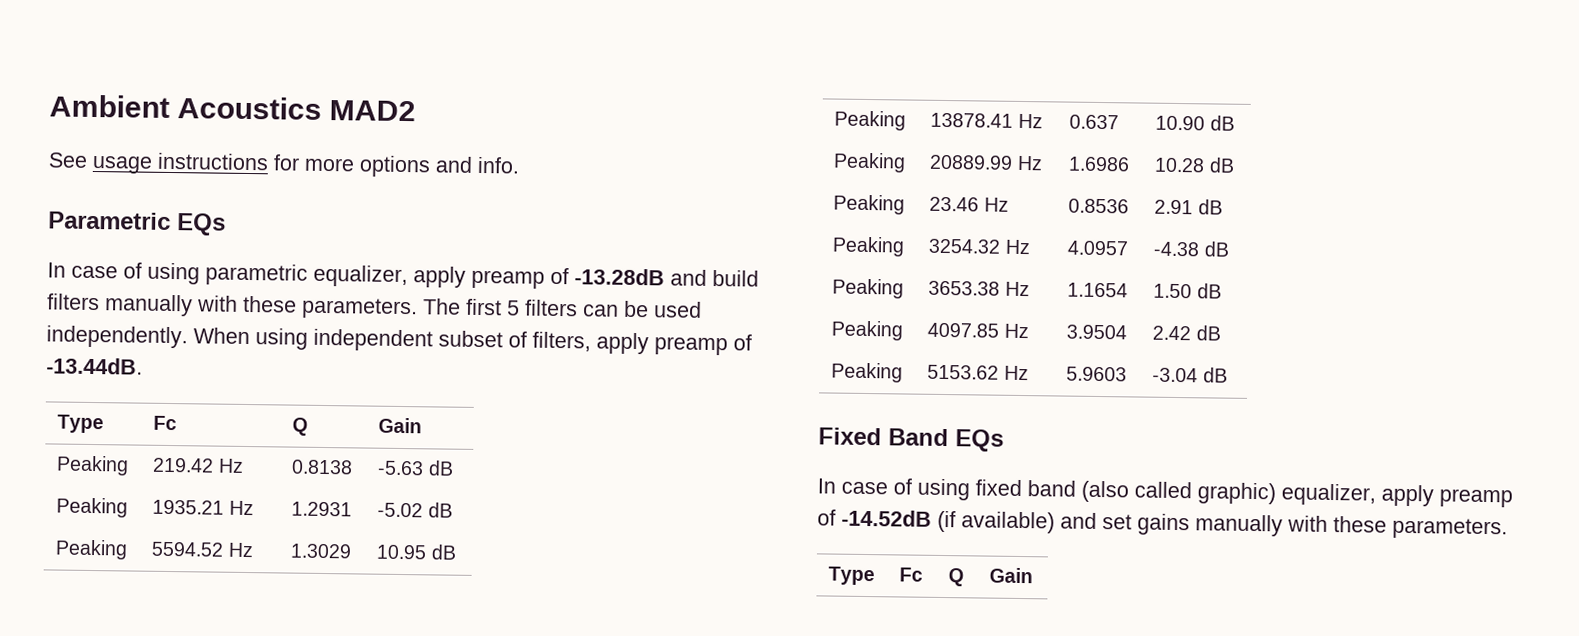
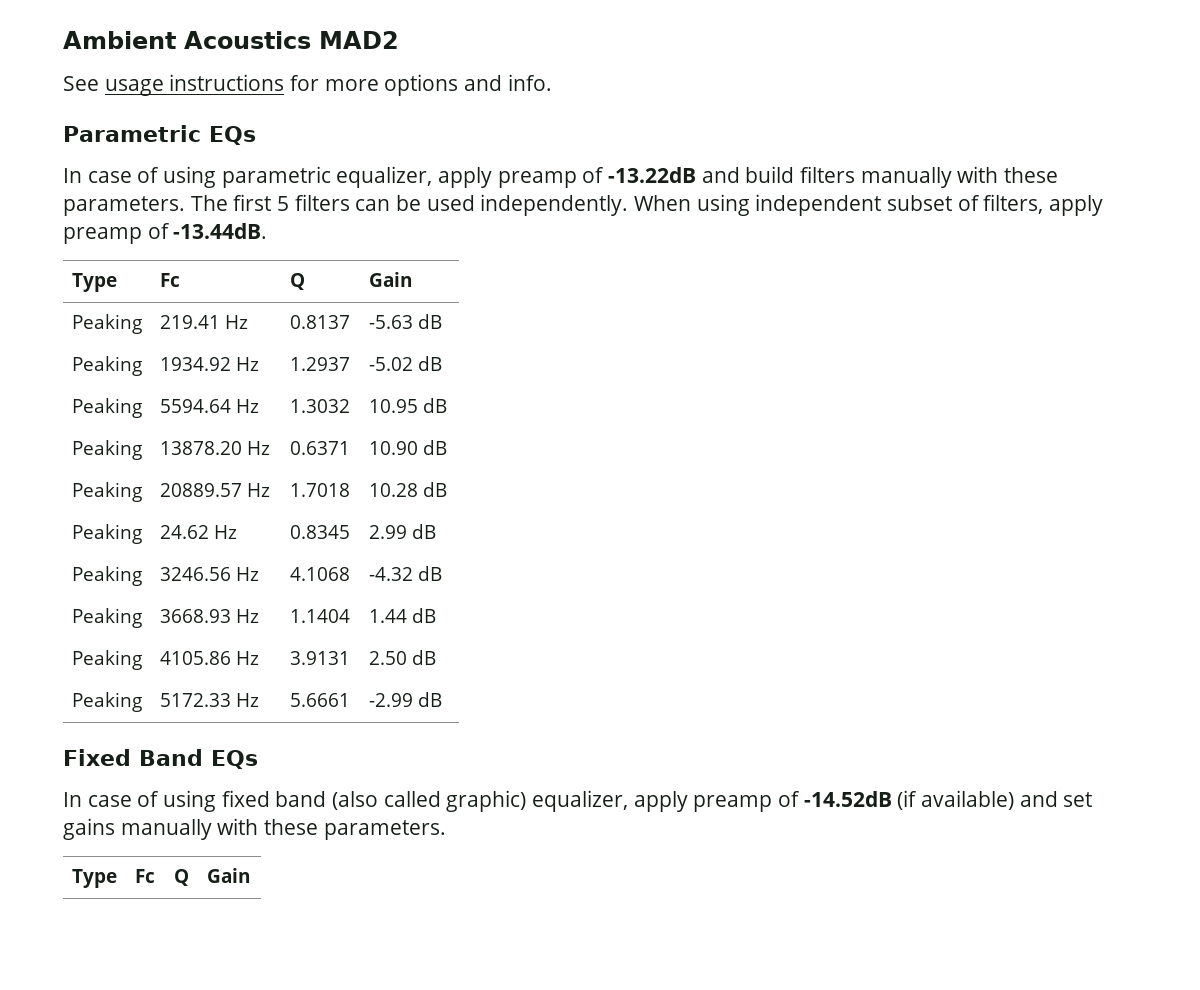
[574,268,665,286] -13.28dB -> [608,167,697,183] -13.22dB
[152,457,244,473] [291,459,354,475] 219.42 Hz | 0.8138 -> [159,315,248,329] [289,315,350,329] 219.41 Hz | 0.8137
[152,499,254,516] [291,501,353,517] 1935.21 Hz | 1.2931 -> [159,357,259,371] [289,357,350,371] 1934.92 Hz | 1.2937
[151,541,254,558] [290,543,353,559] 5594.52 Hz | 1.3029 -> [159,399,259,413] [289,399,350,413] 5594.64 Hz | 1.3032
[930,112,1043,129] [1069,114,1120,130] 13878.41 Hz | 0.637 -> [159,441,270,455] [289,441,350,455] 13878.20 Hz | 0.6371
[929,154,1043,171] [1068,156,1131,172] 20889.99 Hz | 1.6986 -> [159,483,270,497] [289,483,350,497] 20889.57 Hz | 1.7018
[929,196,1009,212] [1068,198,1130,214] [1154,199,1223,215] [832,236,906,257] [928,238,1031,255] [1067,240,1130,256] [1153,241,1230,257] [832,278,905,299] [928,280,1030,297] [1067,282,1129,298] [1153,283,1222,299] [831,320,904,341] [927,322,1029,339] [1066,324,1128,340] [1152,325,1221,341] [831,362,904,383] [927,364,1029,381] [1066,366,1128,382] [1152,367,1199,383] 23.46 Hz | 0.8536 | 2.91 dB // Peaking | 3254.32 Hz | 4.0957 | -4.38 dB // Peaking | 3653.38 Hz | 1.1654 | 1.50 dB // Peaking | 4097.85 Hz | 3.9504 | 2.42 dB // Peaking | 5153.62 Hz | 5.9603 | -3.04 -> [159,525,237,539] [289,525,350,539] [368,524,436,539] [71,566,142,586] [159,567,259,581] [289,567,350,581] [368,566,442,581] [71,608,142,628] [159,609,259,623] [289,609,350,623] [368,608,436,623] [71,650,142,670] [159,651,259,665] [289,651,350,665] [368,650,436,665] [71,692,142,712] [159,693,259,707] [289,693,350,707] [368,693,413,707] 24.62 Hz | 0.8345 | 2.99 dB // Peaking | 3246.56 Hz | 4.1068 | -4.32 dB // Peaking | 3668.93 Hz | 1.1404 | 1.44 dB // Peaking | 4105.86 Hz | 3.9131 | 2.50 dB // Peaking | 5172.33 Hz | 5.6661 | -2.99

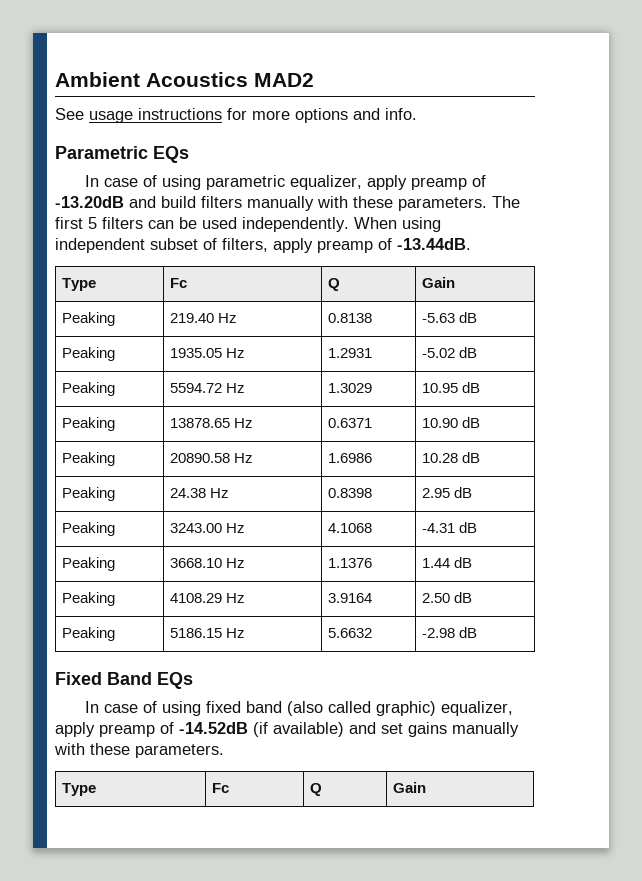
[608,167,697,183] -13.22dB -> [55,196,124,208] -13.20dB
[159,315,248,329] [289,315,350,329] 219.41 Hz | 0.8137 -> [170,313,238,323] [328,313,373,323] 219.40 Hz | 0.8138
[159,357,259,371] [289,357,350,371] 1934.92 Hz | 1.2937 -> [170,348,246,358] [328,348,373,358] 1935.05 Hz | 1.2931
[159,399,259,413] [289,399,350,413] 5594.64 Hz | 1.3032 -> [170,383,246,393] [328,383,373,393] 5594.72 Hz | 1.3029
[159,441,242,455] 13878.20 -> [170,418,231,428] 13878.65
[159,483,270,497] [289,483,350,497] 20889.57 Hz | 1.7018 -> [170,453,254,463] [328,453,373,463] 20890.58 Hz | 1.6986
[159,525,237,539] [289,525,350,539] [368,524,436,539] [71,566,142,586] [159,567,231,581] 24.62 Hz | 0.8345 | 2.99 dB // Peaking | 3246.56 -> [170,488,230,498] [328,488,373,498] [422,487,473,498] [62,522,116,536] [170,523,223,533] 24.38 Hz | 0.8398 | 2.95 dB // Peaking | 3243.00
[368,566,442,581] [71,608,142,628] [159,609,259,623] [289,609,350,623] -4.32 dB // Peaking | 3668.93 Hz | 1.1404 -> [422,522,478,533] [62,557,116,571] [170,558,246,568] [328,558,373,568] -4.31 dB // Peaking | 3668.10 Hz | 1.1376
[159,651,259,665] [289,651,350,665] 4105.86 Hz | 3.9131 -> [170,593,246,603] [328,593,373,603] 4108.29 Hz | 3.9164
[159,693,259,707] [289,693,350,707] [368,693,413,707] 5172.33 Hz | 5.6661 | -2.99 -> [170,628,246,638] [328,628,373,638] [422,628,456,638] 5186.15 Hz | 5.6632 | -2.98

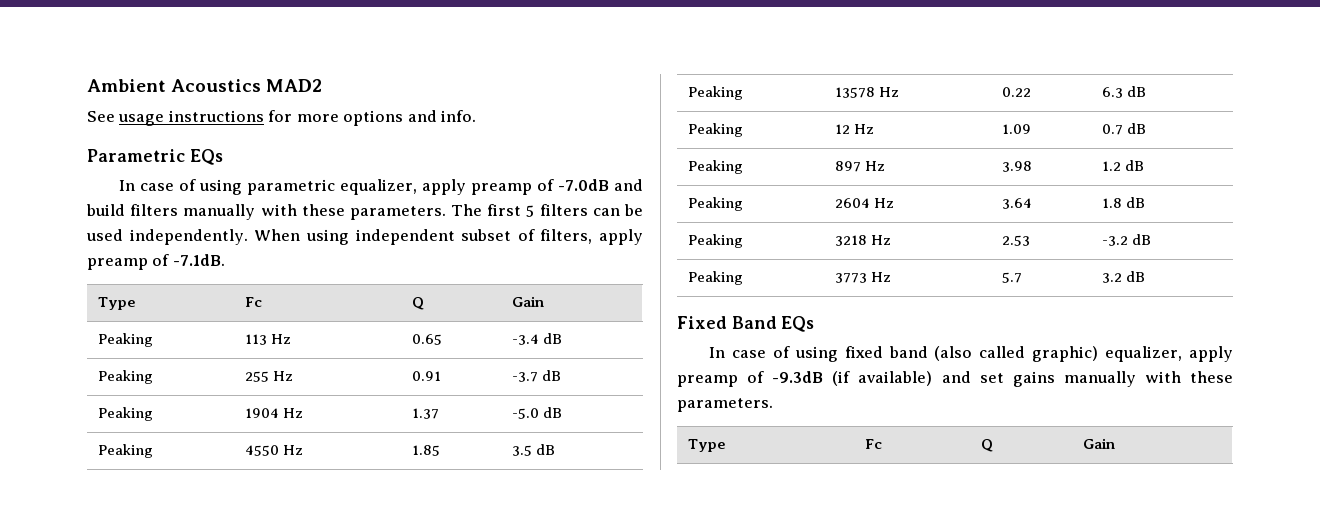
[55,196,124,208] -13.20dB -> [558,179,610,191] -7.0dB
[397,238,471,250] -13.44dB. -> [172,254,225,266] -7.1dB.
[170,313,238,323] [328,313,373,323] [422,312,478,323] [62,347,116,361] [170,348,246,358] [328,348,373,358] [422,347,478,358] [62,382,116,396] [170,383,246,393] [328,383,373,393] [422,382,481,393] [62,417,116,431] [170,418,254,428] [328,418,373,428] [422,417,481,428] [62,452,116,466] [170,453,254,463] [328,453,373,463] [422,452,481,463] [62,487,116,501] [170,488,230,498] [328,488,373,498] [422,487,473,498] [62,522,116,536] [170,523,246,533] [328,523,373,533] [422,522,478,533] [62,557,116,571] [170,558,246,568] [328,558,373,568] [422,557,473,568] [62,592,116,606] [170,593,246,603] [328,593,373,603] [422,592,473,603] [62,627,116,641] [170,628,246,638] [328,628,373,638] [422,628,456,638] 219.40 Hz | 0.8138 | -5.63 dB // Peaking | 1935.05 Hz | 1.2931 | -5.02 dB // Peaking | 5594.72 Hz | 1.3029 | 10.95 dB // Peaking | 13878.65 Hz | 0.6371 | 10.90 dB // Peaking | 20890.58 Hz | 1.6986 | 10.28 dB // Peaking | 24.38 Hz | 0.8398 | 2.95 dB // Peaking | 3243.00 Hz | 4.1068 | -4.31 dB // Peaking | 3668.10 Hz | 1.1376 | 1.44 dB // Peaking | 4108.29 Hz | 3.9164 | 2.50 dB // Peaking | 5186.15 Hz | 5.6632 | -2.98 -> [244,334,291,345] [411,334,442,345] [511,333,562,345] [97,370,153,384] [244,371,293,382] [411,371,441,381] [511,370,561,382] [97,407,153,421] [244,408,303,418] [411,408,439,419] [511,407,562,419] [97,444,153,458] [244,445,303,456] [411,445,440,456] [511,444,555,456] [687,86,743,100] [834,87,899,98] [1001,87,1031,97] [1101,86,1146,98] [687,123,743,137] [834,124,874,134] [1001,124,1031,134] [1101,123,1146,135] [687,160,743,174] [834,161,885,172] [1001,161,1032,172] [1101,160,1144,171] [687,197,743,211] [834,198,894,208] [1001,198,1032,209] [1101,197,1145,208] [687,234,743,248] [834,235,891,246] [1001,235,1030,246] [1101,234,1151,246] [687,271,743,285] [834,272,891,283] [1001,272,1022,283] [1101,273,1122,283] 113 Hz | 0.65 | -3.4 dB // Peaking | 255 Hz | 0.91 | -3.7 dB // Peaking | 1904 Hz | 1.37 | -5.0 dB // Peaking | 4550 Hz | 1.85 | 3.5 dB // Peaking | 13578 Hz | 0.22 | 6.3 dB // Peaking | 12 Hz | 1.09 | 0.7 dB // Peaking | 897 Hz | 3.98 | 1.2 dB // Peaking | 2604 Hz | 3.64 | 1.8 dB // Peaking | 3218 Hz | 2.53 | -3.2 dB // Peaking | 3773 Hz | 5.7 | 3.2
[179,722,248,734] -14.52dB -> [772,371,824,383] -9.3dB

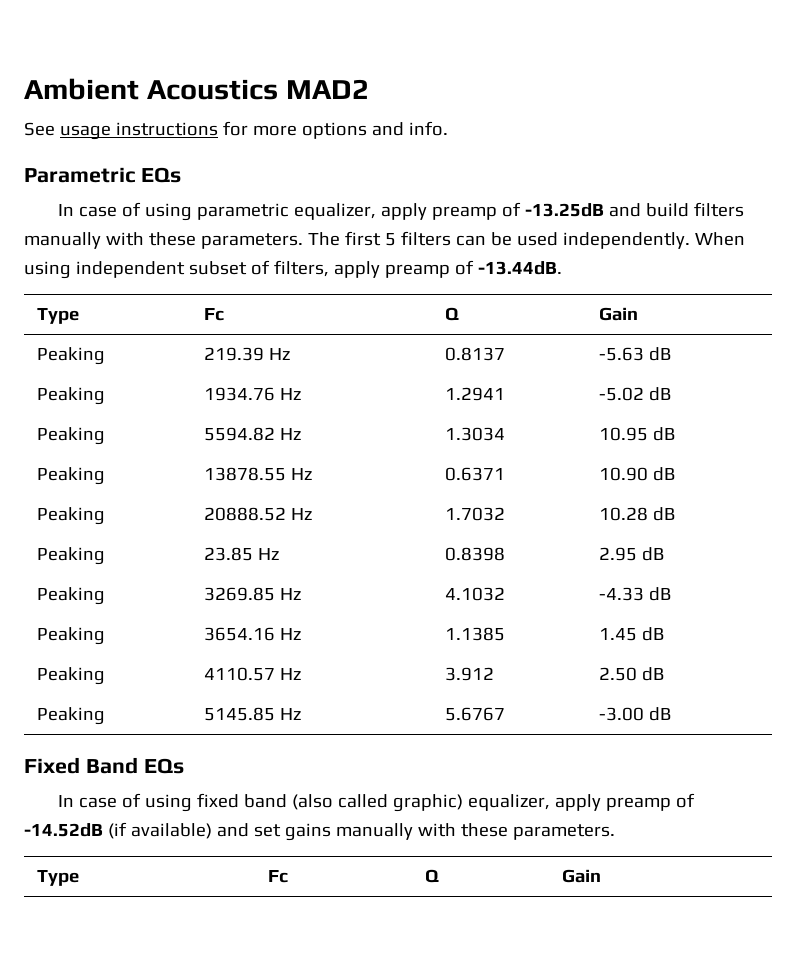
[558,179,610,191] -7.0dB -> [525,203,605,217] -13.25dB
[172,254,225,266] -7.1dB. -> [477,261,562,275] -13.44dB.
[244,334,291,345] [411,334,442,345] [511,333,562,345] [97,370,153,384] [244,371,293,382] [411,371,441,381] [511,370,561,382] [97,407,153,421] [244,408,303,418] [411,408,439,419] [511,407,562,419] [97,444,153,458] [244,445,303,456] [411,445,440,456] [511,444,555,456] [687,86,743,100] [834,87,899,98] [1001,87,1031,97] [1101,86,1146,98] [687,123,743,137] [834,124,874,134] [1001,124,1031,134] [1101,123,1146,135] [687,160,743,174] [834,161,885,172] [1001,161,1032,172] [1101,160,1144,171] [687,197,743,211] [834,198,894,208] [1001,198,1032,209] [1101,197,1145,208] [687,234,743,248] [834,235,891,246] [1001,235,1030,246] [1101,234,1151,246] [687,271,743,285] [834,272,891,283] [1001,272,1022,283] [1101,273,1122,283] 113 Hz | 0.65 | -3.4 dB // Peaking | 255 Hz | 0.91 | -3.7 dB // Peaking | 1904 Hz | 1.37 | -5.0 dB // Peaking | 4550 Hz | 1.85 | 3.5 dB // Peaking | 13578 Hz | 0.22 | 6.3 dB // Peaking | 12 Hz | 1.09 | 0.7 dB // Peaking | 897 Hz | 3.98 | 1.2 dB // Peaking | 2604 Hz | 3.64 | 1.8 dB // Peaking | 3218 Hz | 2.53 | -3.2 dB // Peaking | 3773 Hz | 5.7 | 3.2 -> [203,347,290,361] [444,347,505,361] [598,347,671,361] [36,387,105,405] [203,387,301,401] [444,387,505,401] [598,387,671,401] [36,427,105,445] [203,427,301,441] [444,427,505,441] [598,427,675,441] [36,467,105,485] [203,467,312,481] [444,467,505,481] [598,467,675,481] [36,507,105,525] [203,507,312,521] [444,507,505,521] [598,507,675,521] [36,547,105,565] [203,547,279,561] [444,547,505,561] [598,547,664,561] [36,587,105,605] [203,587,301,601] [444,587,505,601] [598,587,671,601] [36,627,105,645] [203,627,301,641] [444,627,505,641] [598,627,664,641] [36,667,105,685] [203,667,301,681] [444,667,494,681] [598,667,664,681] [36,707,105,725] [203,707,301,721] [444,707,505,721] [598,707,644,721] 219.39 Hz | 0.8137 | -5.63 dB // Peaking | 1934.76 Hz | 1.2941 | -5.02 dB // Peaking | 5594.82 Hz | 1.3034 | 10.95 dB // Peaking | 13878.55 Hz | 0.6371 | 10.90 dB // Peaking | 20888.52 Hz | 1.7032 | 10.28 dB // Peaking | 23.85 Hz | 0.8398 | 2.95 dB // Peaking | 3269.85 Hz | 4.1032 | -4.33 dB // Peaking | 3654.16 Hz | 1.1385 | 1.45 dB // Peaking | 4110.57 Hz | 3.912 | 2.50 dB // Peaking | 5145.85 Hz | 5.6767 | -3.00
[772,371,824,383] -9.3dB -> [24,823,103,837] -14.52dB

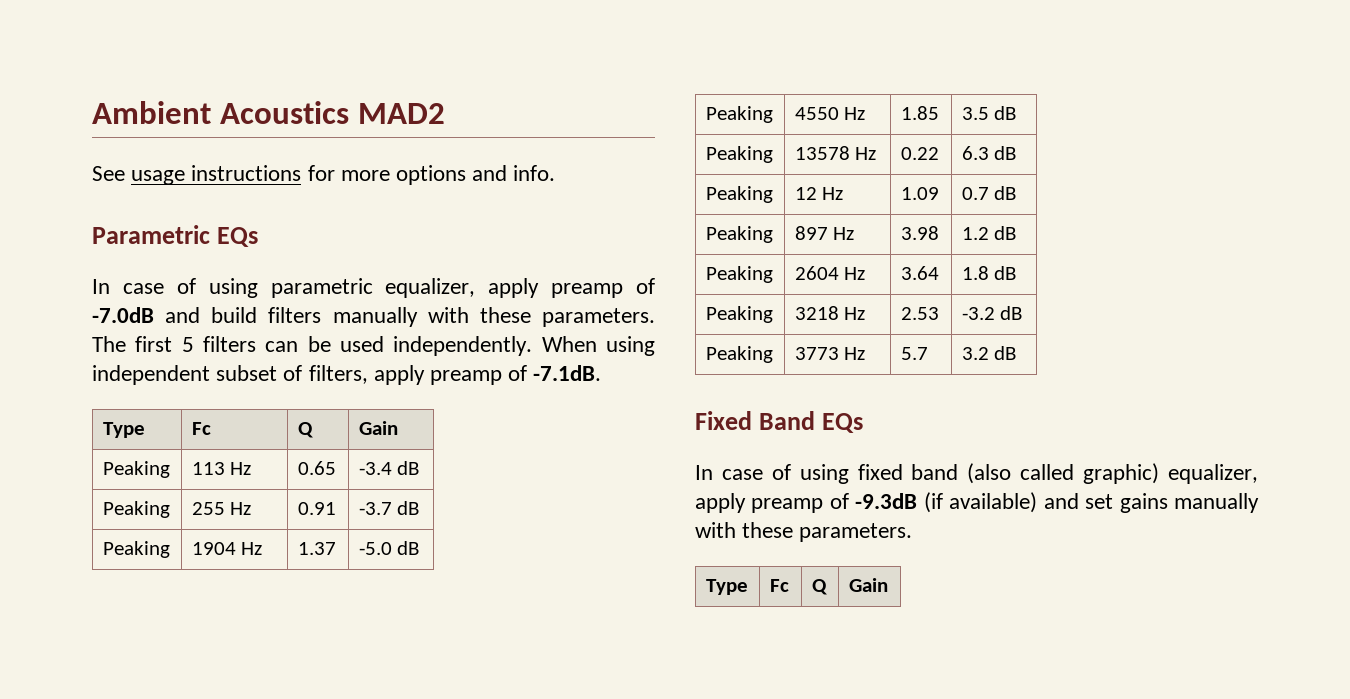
[525,203,605,217] -13.25dB -> [92,307,154,323] -7.0dB
[477,261,562,275] -13.44dB. -> [533,365,602,381] -7.1dB.
[203,347,290,361] [444,347,505,361] [598,347,671,361] [36,387,105,405] [203,387,301,401] [444,387,505,401] [598,387,671,401] [36,427,105,445] [203,427,301,441] [444,427,505,441] [598,427,675,441] [36,467,105,485] [203,467,312,481] [444,467,505,481] [598,467,675,481] [36,507,105,525] [203,507,312,521] [444,507,505,521] [598,507,675,521] [36,547,105,565] [203,547,279,561] [444,547,505,561] [598,547,664,561] [36,587,105,605] [203,587,301,601] [444,587,505,601] [598,587,671,601] [36,627,105,645] [203,627,301,641] [444,627,505,641] [598,627,664,641] [36,667,105,685] [203,667,301,681] [444,667,494,681] [598,667,664,681] [36,707,105,725] [203,707,301,721] [444,707,505,721] [598,707,644,721] 219.39 Hz | 0.8137 | -5.63 dB // Peaking | 1934.76 Hz | 1.2941 | -5.02 dB // Peaking | 5594.82 Hz | 1.3034 | 10.95 dB // Peaking | 13878.55 Hz | 0.6371 | 10.90 dB // Peaking | 20888.52 Hz | 1.7032 | 10.28 dB // Peaking | 23.85 Hz | 0.8398 | 2.95 dB // Peaking | 3269.85 Hz | 4.1032 | -4.33 dB // Peaking | 3654.16 Hz | 1.1385 | 1.45 dB // Peaking | 4110.57 Hz | 3.912 | 2.50 dB // Peaking | 5145.85 Hz | 5.6767 | -3.00 -> [191,462,252,475] [297,461,336,475] [358,461,420,475] [102,501,170,518] [191,502,252,515] [297,502,336,515] [358,501,420,515] [102,541,170,558] [191,542,263,555] [297,542,336,555] [358,541,420,555] [705,106,773,123] [794,107,866,120] [900,106,939,120] [961,106,1017,120] [705,146,773,163] [794,146,877,160] [900,147,939,160] [961,146,1017,160] [705,186,773,203] [794,187,844,200] [900,187,939,200] [961,186,1017,200] [705,226,773,243] [794,226,855,240] [900,226,939,240] [961,226,1017,240] [705,266,773,283] [794,266,866,280] [900,266,939,280] [961,266,1017,280] [705,306,773,323] [794,306,866,320] [900,307,939,320] [961,306,1023,320] [705,346,773,363] [794,347,866,360] [900,347,928,360] [961,347,989,360] 113 Hz | 0.65 | -3.4 dB // Peaking | 255 Hz | 0.91 | -3.7 dB // Peaking | 1904 Hz | 1.37 | -5.0 dB // Peaking | 4550 Hz | 1.85 | 3.5 dB // Peaking | 13578 Hz | 0.22 | 6.3 dB // Peaking | 12 Hz | 1.09 | 0.7 dB // Peaking | 897 Hz | 3.98 | 1.2 dB // Peaking | 2604 Hz | 3.64 | 1.8 dB // Peaking | 3218 Hz | 2.53 | -3.2 dB // Peaking | 3773 Hz | 5.7 | 3.2
[24,823,103,837] -14.52dB -> [855,493,918,509] -9.3dB

